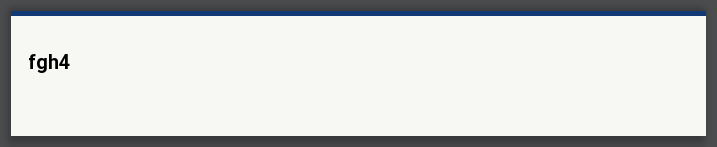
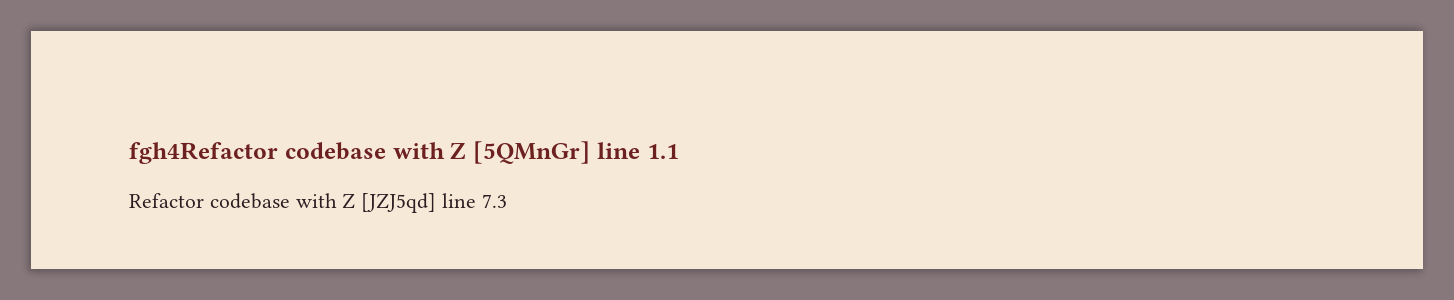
[28,54,70,73] fgh4 -> [129,141,679,164] [129,193,507,213] fgh4Refactor codebase with Z [5QMnGr] line 1.1 // Refactor codebase with Z [JZJ5qd] line 7.3

